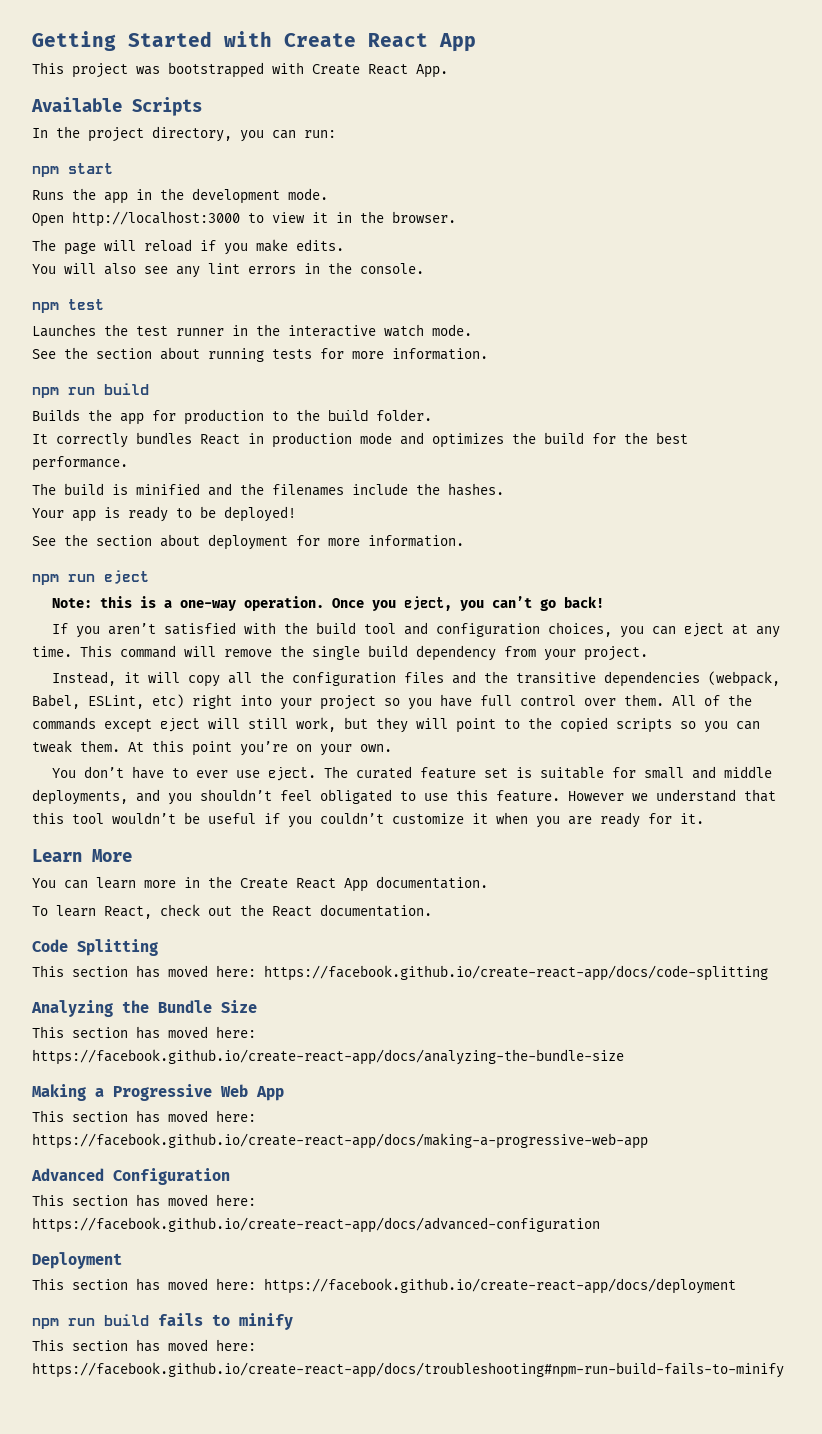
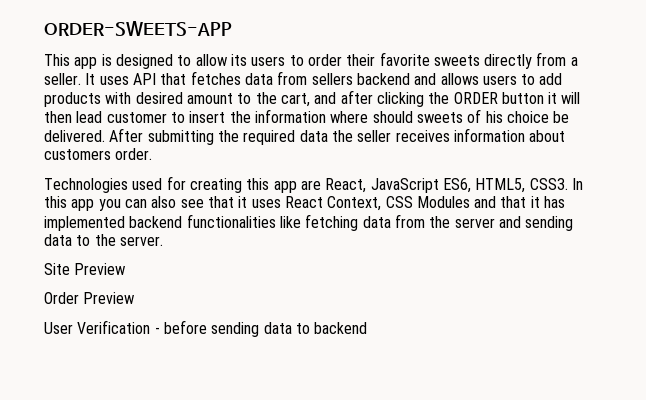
[32,31,476,52] [32,62,448,78] [31,97,202,116] [32,126,336,142] [32,163,113,177] [32,188,328,204] [32,211,456,227] [32,239,344,255] [32,262,424,278] [32,299,104,313] [32,324,472,337] [32,347,488,362] [32,383,149,398] [32,409,432,425] [32,432,688,448] [32,456,128,471] [32,483,504,496] [32,506,296,522] [32,534,464,550] [32,570,149,585] [52,596,605,611] [52,622,781,638] [32,645,648,661] [52,671,781,687] [32,694,752,710] [32,717,760,733] [32,740,392,756] [52,766,773,781] [32,789,776,805] [32,812,704,828] [32,849,132,862] [32,876,488,892] [32,904,432,919] [32,939,158,956] [32,965,768,981] [31,1000,257,1017] [32,1026,256,1039] [32,1049,624,1065] [32,1084,284,1101] [32,1110,256,1123] [32,1133,648,1149] [31,1168,230,1185] [32,1194,256,1207] [32,1217,600,1233] [32,1252,122,1269] [32,1278,736,1294] [32,1313,293,1330] [32,1339,256,1352] [32,1362,784,1378] Getting Started with Create React App // This project was bootstrapped with Create React App. // Available Scripts // In the project directory, you can run: // npm start // Runs the app in the development mode. // Open http://localhost:3000 to view it in the browser. // The page will reload if you make edits. // You will also see any lint errors in the console. // npm test // Launches the test runner in the interactive watch mode. // See the section about running tests for more information. // npm run build // Builds the app for production to the build folder. // It correctly bundles React in production mode and optimizes the build for the best performance. // The build is minified and the filenames include the hashes. // Your app is ready to be deployed! // See the section about deployment for more information. // npm run eject // Note: this is a one-way operation. Once you eject, you can’t go back! // If you aren’t satisfied with the build tool and configuration choices, you can eject at any time. This command will remove the single build dependency from your project. // Instead, it will copy all the configuration files and the transitive dependencies (webpack, Babel, ESLint, etc) right into your project so you have full control over them. All of the commands except eject will still work, but they will point to the copied scripts so you can tweak them. At this point you’re on your own. // You don’t have to ever use eject. The curated feature set is suitable for small and middle deployments, and you shouldn’t feel obligated to use this feature. However we understand that this tool wouldn’t be useful if you couldn’t customize it when you are ready for it. // Learn More // You can learn more in the Create React App documentation. // To learn React, check out the React documentation. // Code Splitting // This section has moved here: https://facebook.github.io/create-react-app/docs/code-splitting // Analyzing the Bundle Size // This section has moved here: https://facebook.github.io/create-react-app/docs/analyzing-the-bundle-size // Making a Progressive Web App // This section has moved here: https://facebook.github.io/create-react-app/docs/making-a-progressive-web-app // Advanced Configuration // This section has moved here: https://facebook.github.io/create-react-app/docs/advanced-configuration // Deployment // This section has moved here: https://facebook.github.io/create-react-app/docs/deployment // npm run build fails to minify // This section has moved here: https://facebook.github.io/create-react-app/docs/troubleshooting#npm-run-build-fails-to-minify -> [44,21,232,36] [44,52,578,69] [44,71,563,85] [44,90,581,107] [44,109,570,123] [44,128,566,145] [44,148,153,160] [44,176,583,193] [44,196,566,211] [44,214,574,231] [44,234,163,246] [44,263,126,275] [44,292,135,304] [44,320,368,337] ORDER-SWEETS-APP // This app is designed to allow its users to order their favorite sweets directly from a seller. It uses API that fetches data from sellers backend and allows users to add products with desired amount to the cart, and after clicking the ORDER button it will then lead customer to insert the information where should sweets of his choice be delivered. After submitting the required data the seller receives information about customers order. // Technologies used for creating this app are React, JavaScript ES6, HTML5, CSS3. In this app you can also see that it uses React Context, CSS Modules and that it has implemented backend functionalities like fetching data from the server and sending data to the server. // Site Preview // Order Preview // User Verification - before sending data to backend

